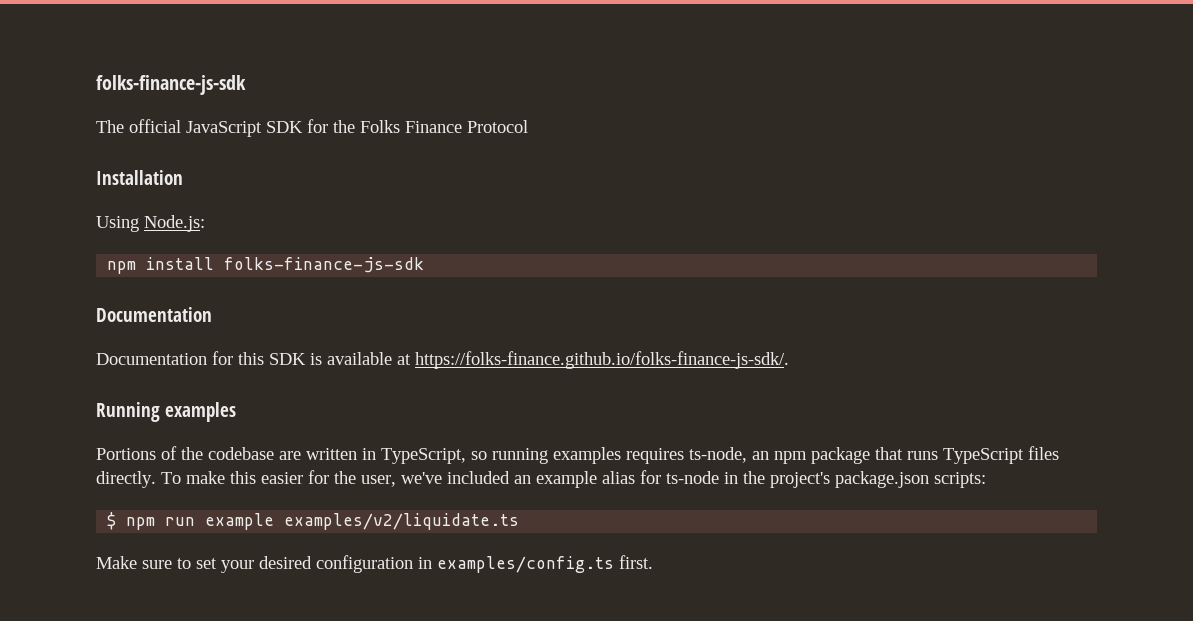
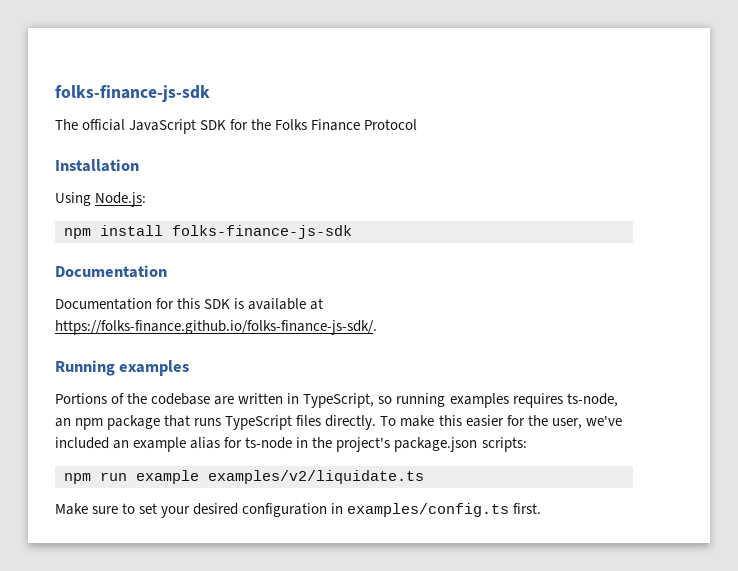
[107,512,117,530] $ -> (527, 444) none

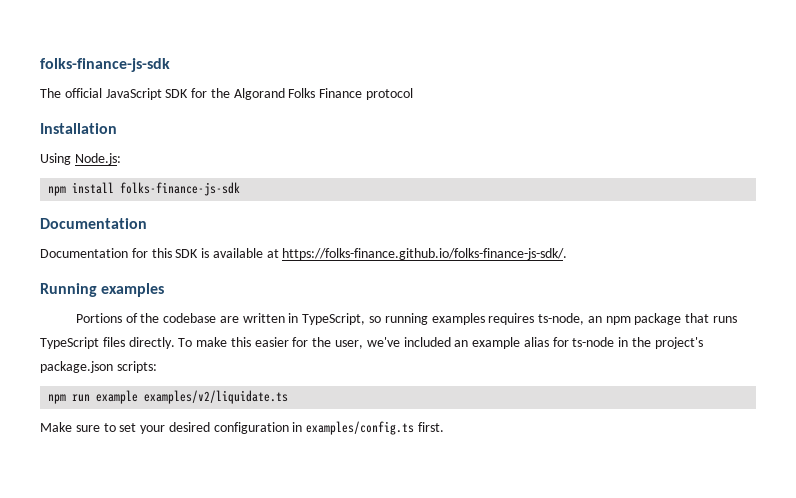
(272, 124) none -> [233,88,285,100] Algorand
[364,119,418,130] Protocol -> [366,88,414,100] protocol

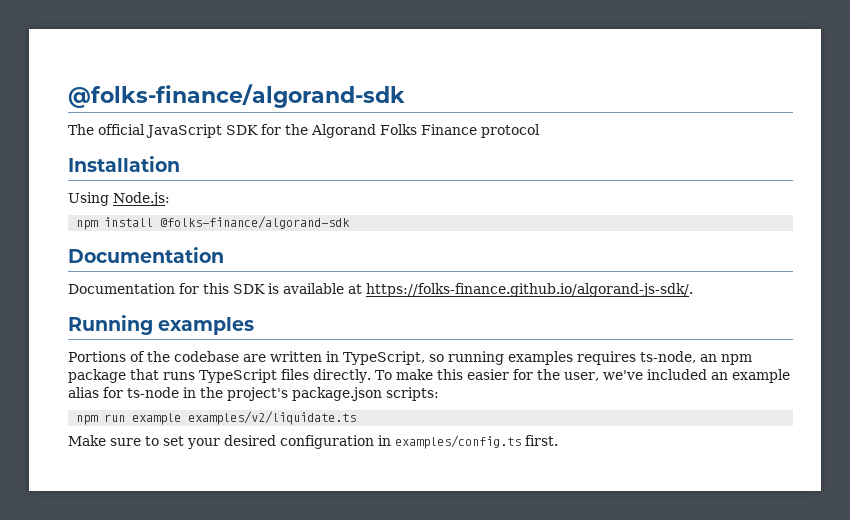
[40,58,170,72] folks-finance-js-sdk -> [68,84,405,108] @folks-finance/algorand-sdk
[120,182,241,196] folks-finance-js-sdk -> [160,216,351,229] @folks-finance/algorand-sdk
[282,248,568,260] https://folks-finance.github.io/folks-finance-js-sdk/. -> [366,283,693,297] https://folks-finance.github.io/algorand-js-sdk/.

